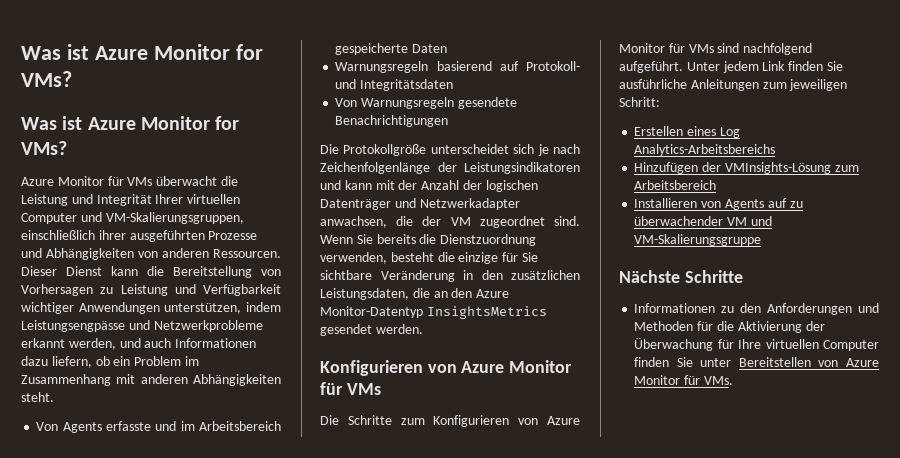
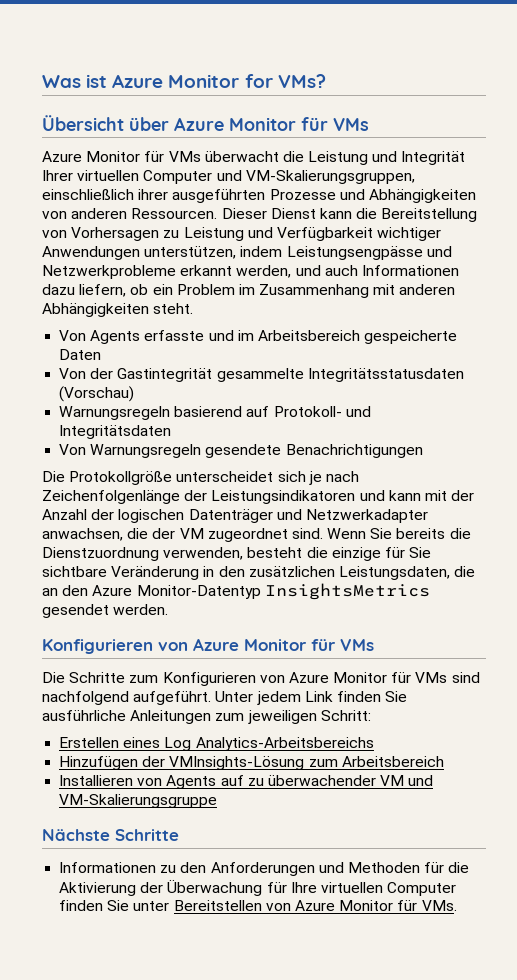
[21,44,263,60] [21,71,72,87] [21,116,240,130] [21,141,67,155] Was ist Azure Monitor for VMs? // Was ist Azure Monitor for VMs? -> [42,74,326,88] [42,115,369,131] Was ist Azure Monitor for VMs? // Übersicht über Azure Monitor für VMs
(448, 48) none -> [59,368,464,382] [59,386,135,402] // Von der Gastintegrität gesammelte Integritätsstatusdaten (Vorschau)

